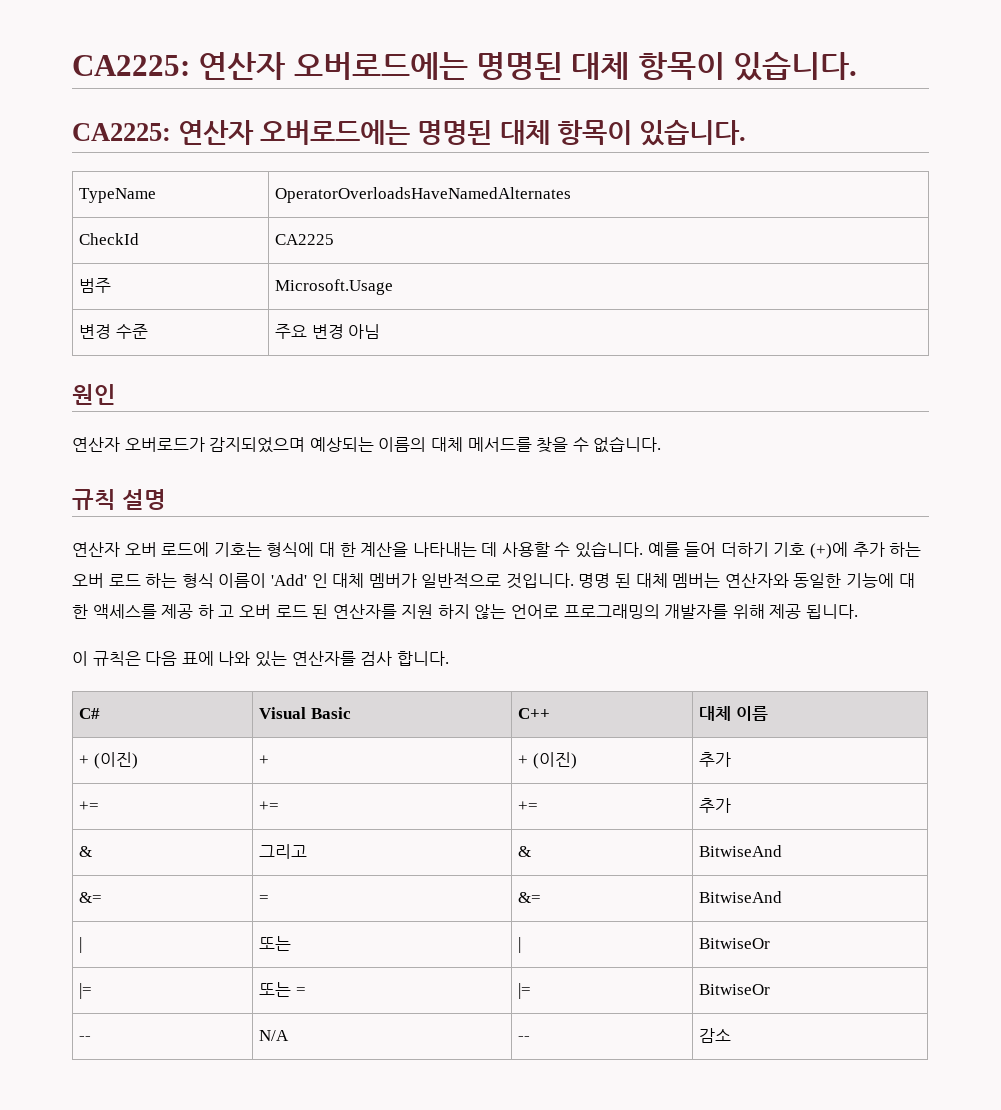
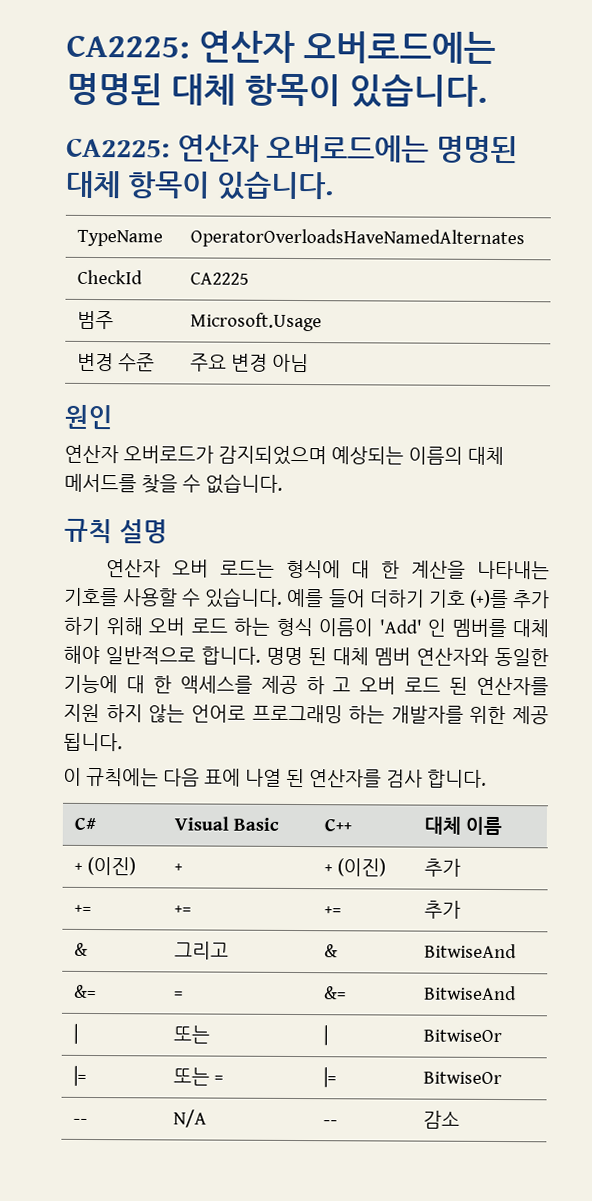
[161,542,262,557] 로드에 기호는 -> [219,559,275,578] 로드는
[481,542,498,557] 데 -> [63,587,119,607] 기호를
[810,542,922,559] (+)에 추가 하는 -> [468,589,550,609] [63,616,143,636] (+)를 추가 하기 위해
[332,573,574,589] 대체 멤버가 일반적으로 것입니다. -> [451,618,549,638] [63,645,261,665] 멤버를 대체 해야 일반적으로 합니다.
[672,573,721,588] 멤버는 -> [374,647,411,666] 멤버
[563,604,765,619] 프로그래밍의 개발자를 위해 -> [251,704,507,725] 프로그래밍 하는 개발자를 위한
[92,651,141,666] 규칙은 -> [85,767,159,787] 규칙에는
[218,651,287,667] 나와 있는 -> [244,768,305,788] 나열 된

